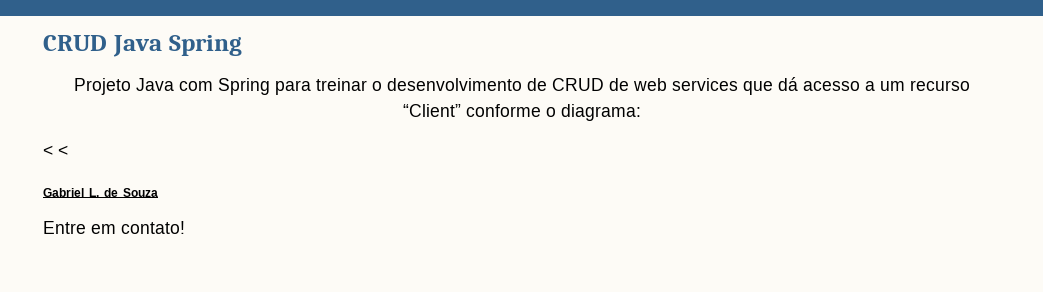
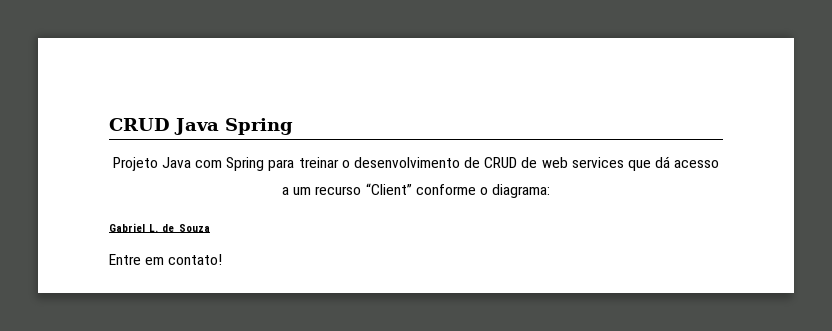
[43,145,68,156] // < < -> (551, 191) none

